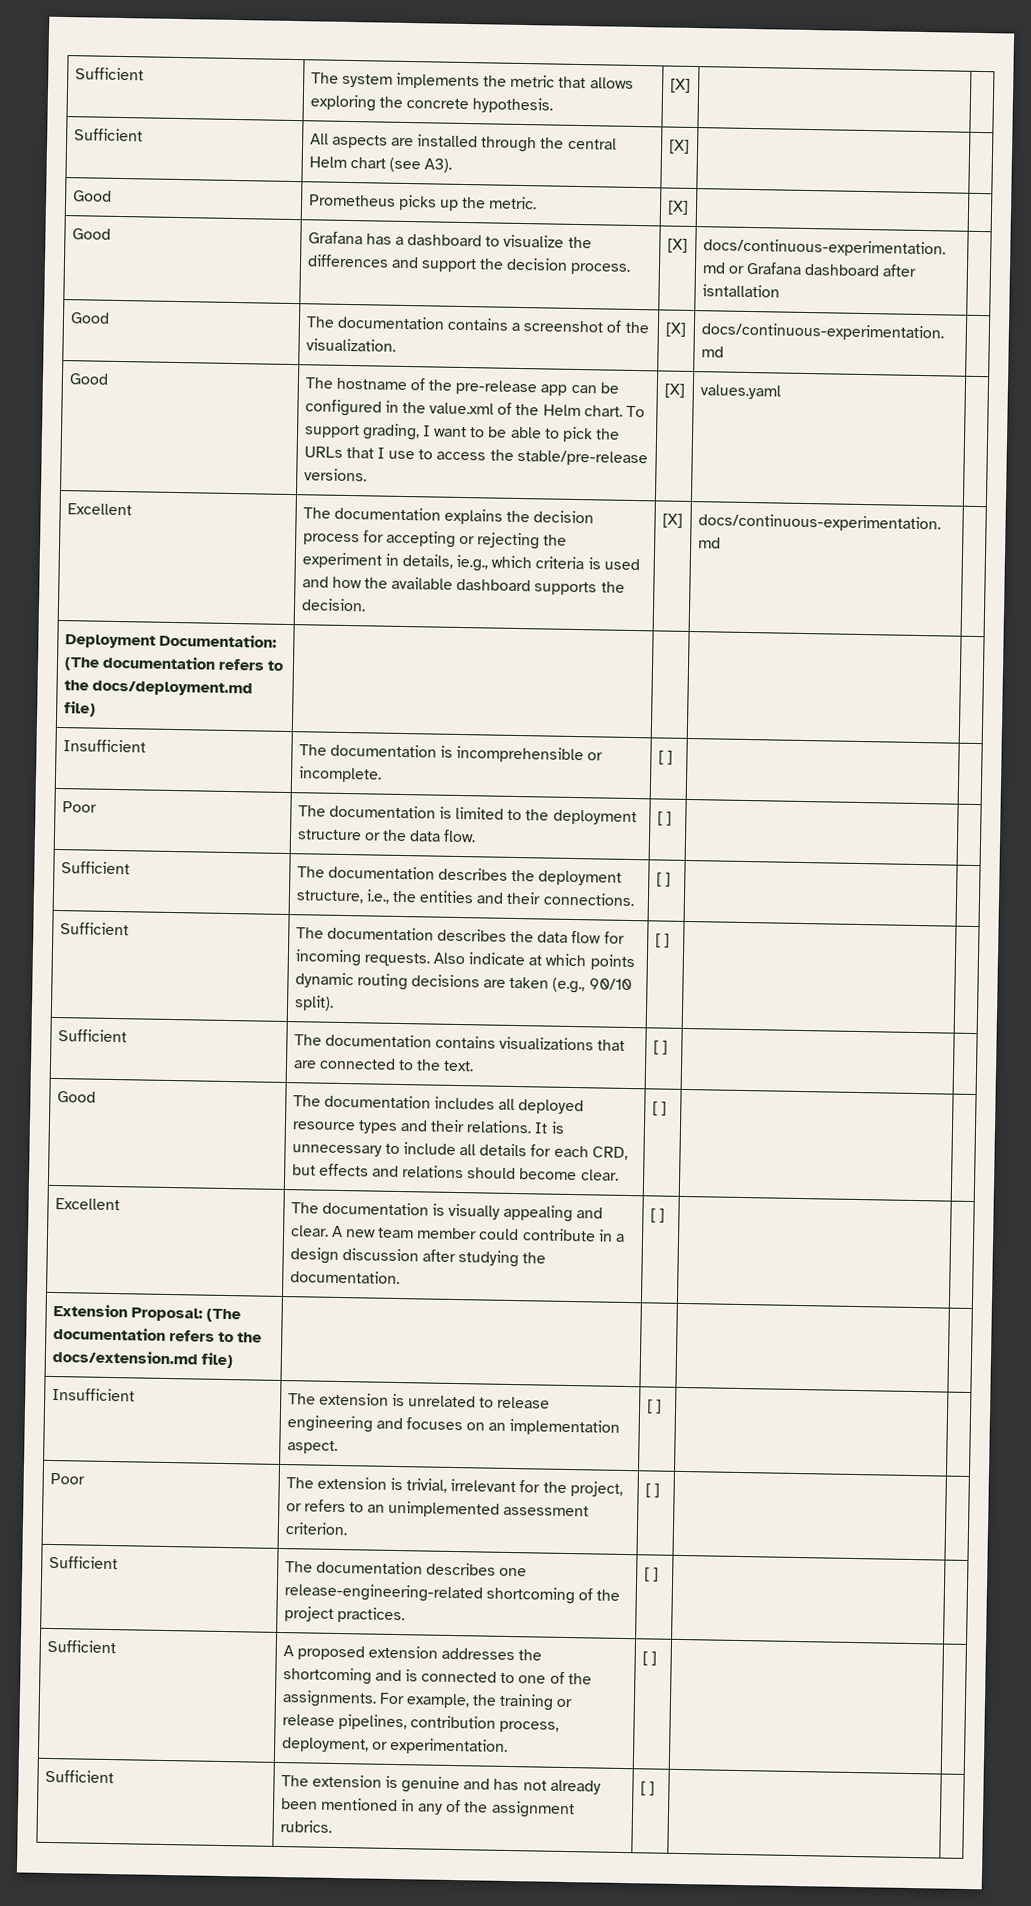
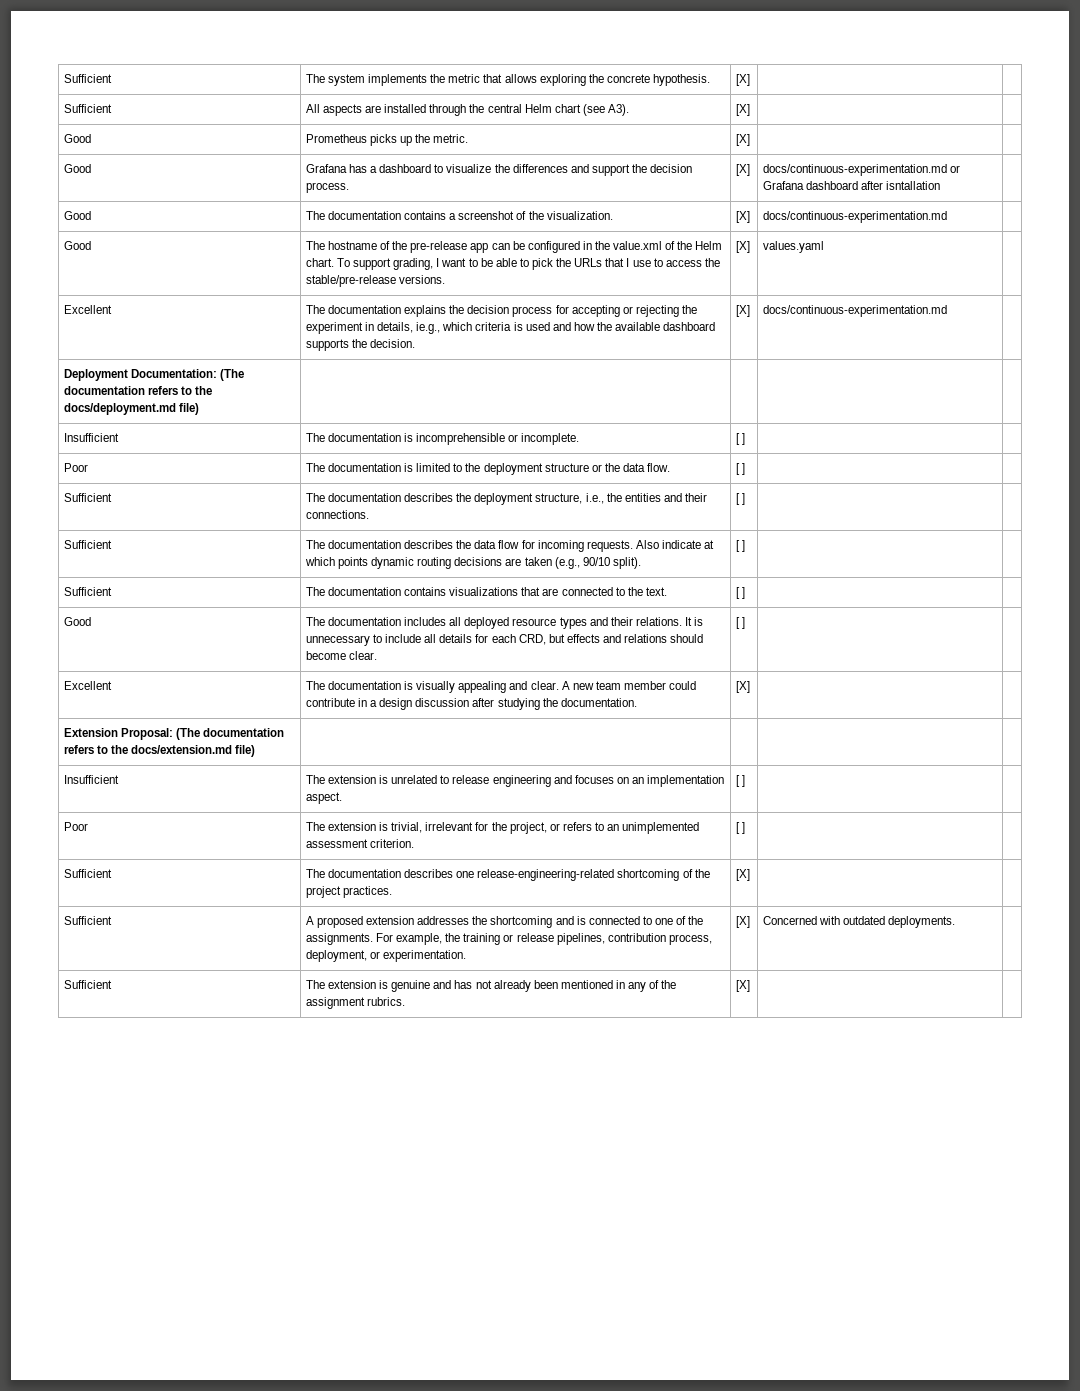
[649,1208,665,1223] [ ] -> [735,681,750,693] [X]
[643,1567,659,1582] [ ] -> [735,869,750,881] [X]
[641,1651,657,1666] [ ] | -> [735,916,750,928] [762,916,956,928] [X] | Concerned with outdated deployments.
[639,1781,655,1796] [ ] -> [735,980,750,992] [X]

